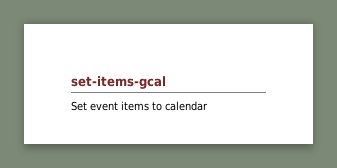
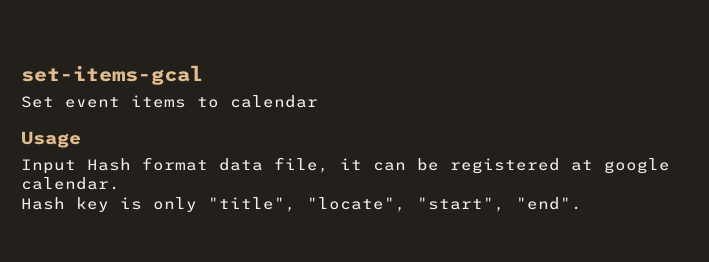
(208, 106) none -> [21,131,81,148] [21,157,670,174] [21,177,120,190] [21,197,582,212] // Usage // Input Hash format data file, it can be registered at google calendar. // Hash key is only "title", "locate", "start", "end".

